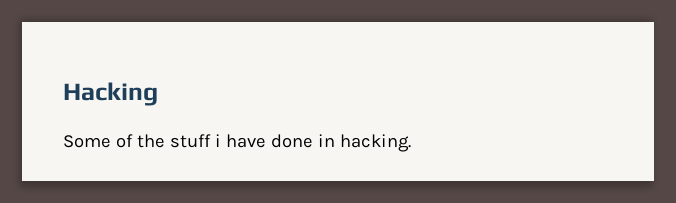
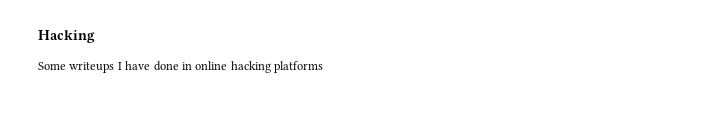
[115,134,411,152] of the stuff i have done in hacking. -> [69,61,323,73] writeups I have done in online hacking platforms

